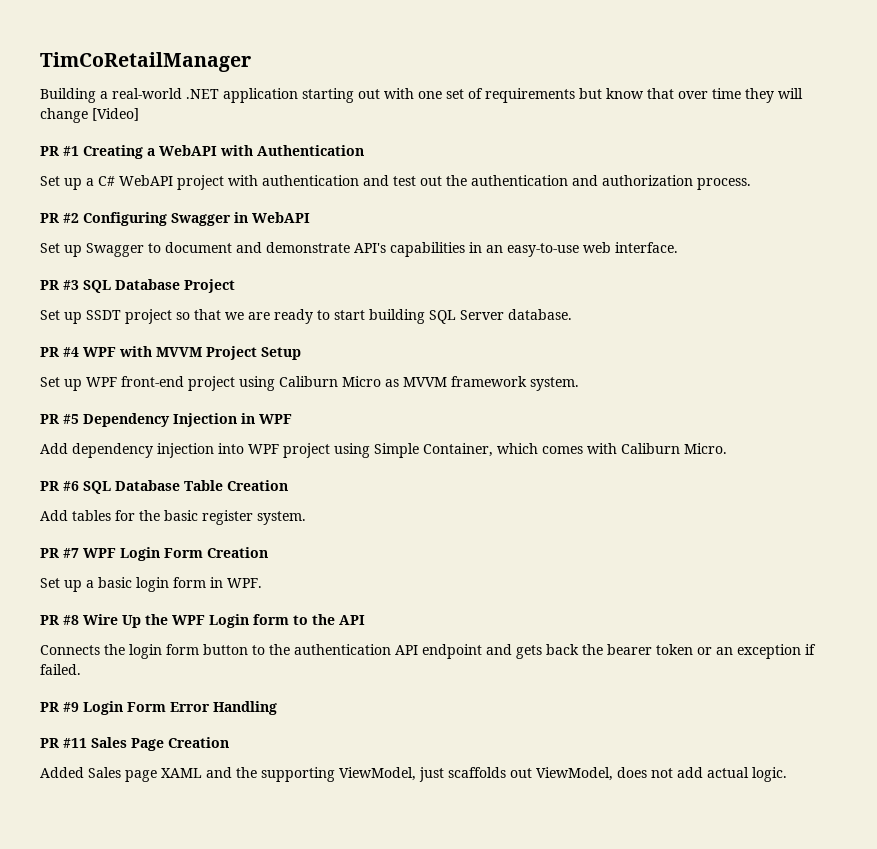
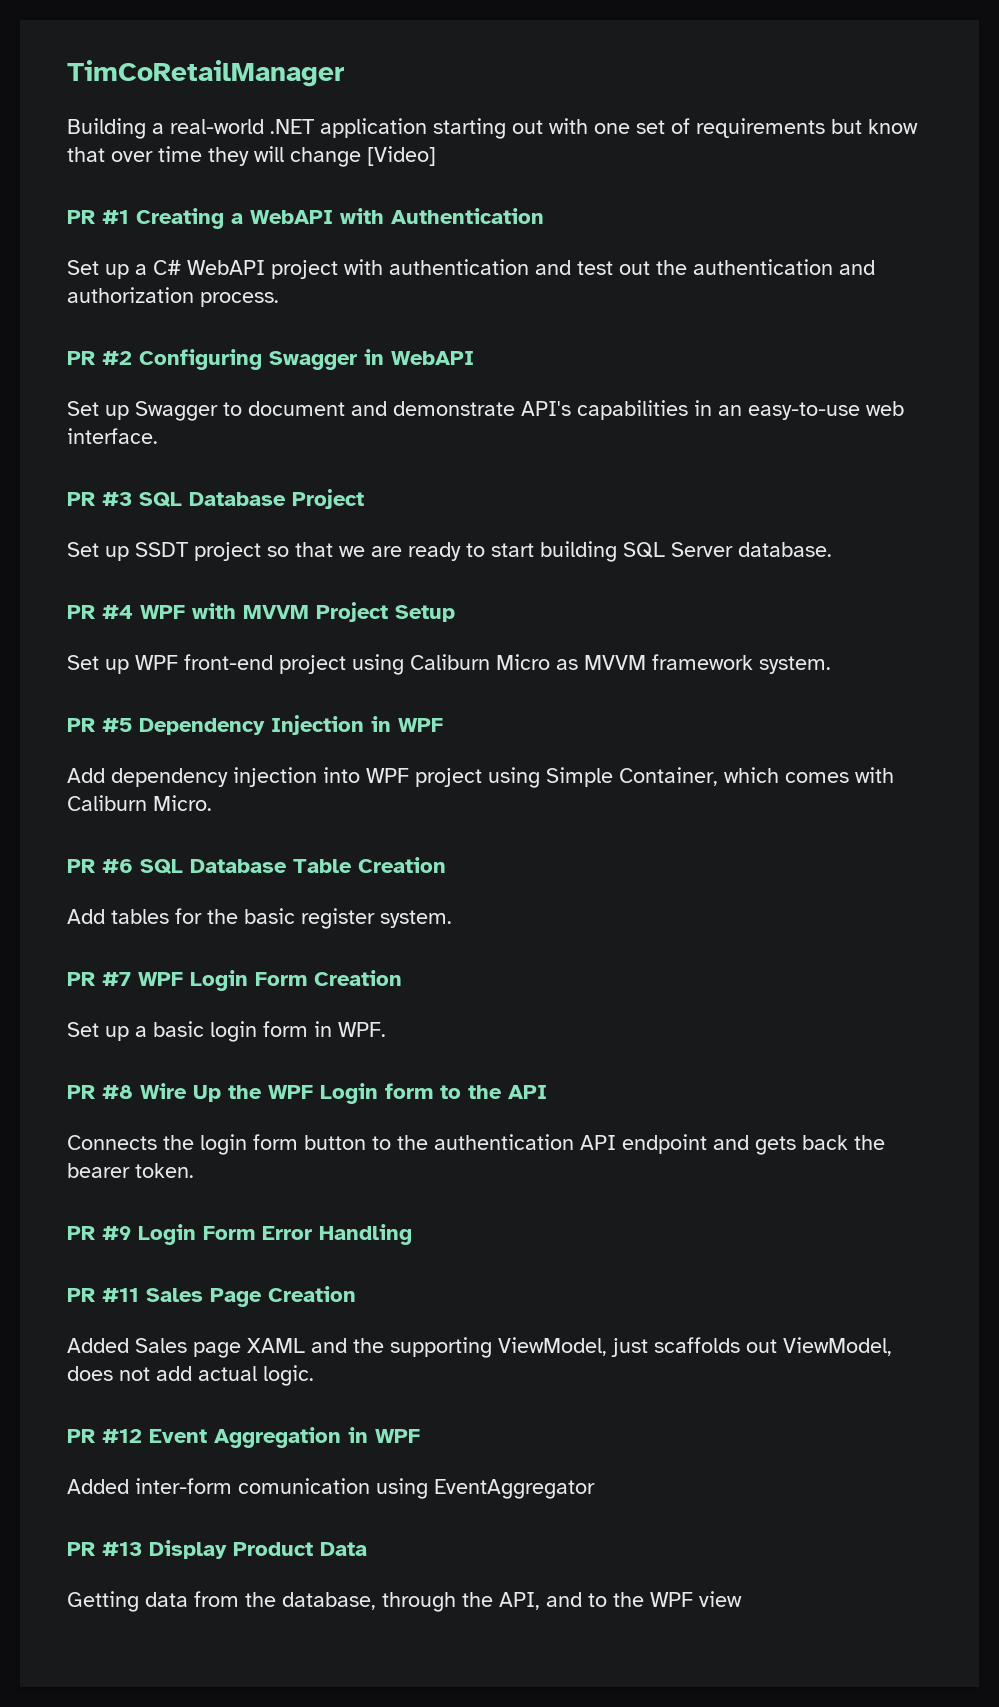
[656,644,816,659] [40,664,81,675] token or an exception if failed. -> [135,1163,194,1178] token.
(787, 774) none -> [67,1427,420,1448] [67,1478,595,1499] [67,1540,367,1559] [67,1591,742,1612] // PR #12 Event Aggregation in WPF // Added inter-form comunication using EventAggregator // PR #13 Display Product Data // Getting data from the database, through the API, and to the WPF view

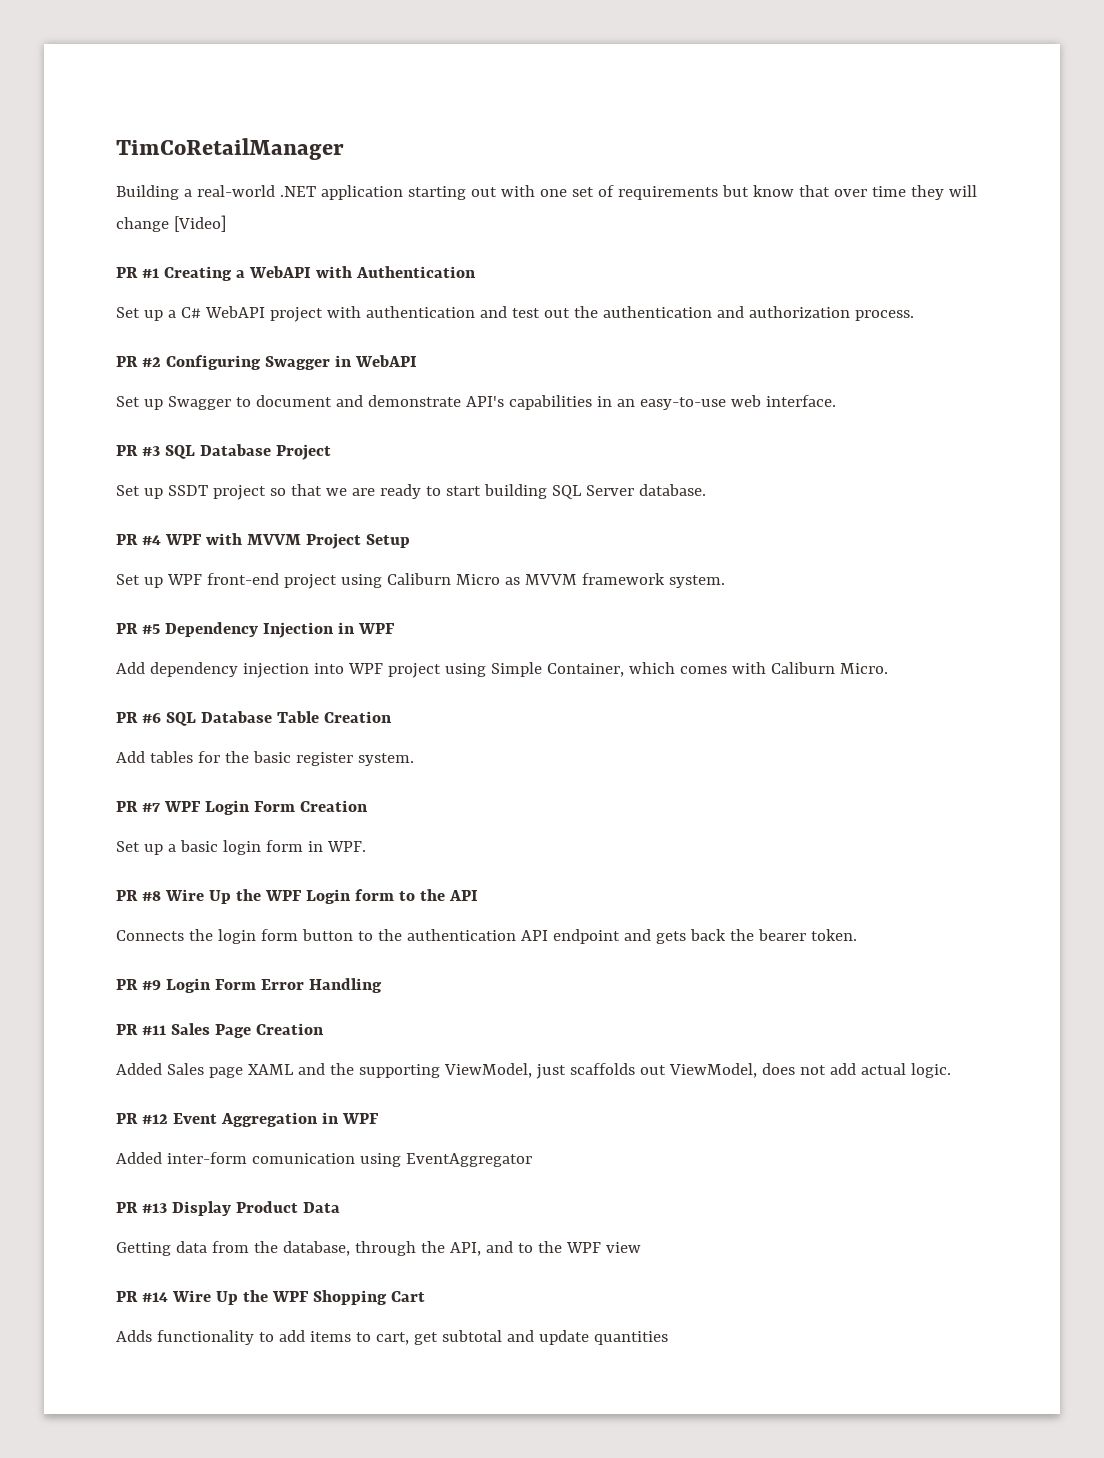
(742, 1599) none -> [116,1290,425,1305] [116,1330,668,1345] // PR #14 Wire Up the WPF Shopping Cart // Adds functionality to add items to cart, get subtotal and update quantities

